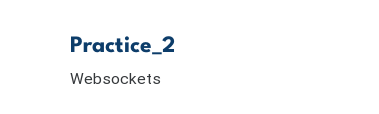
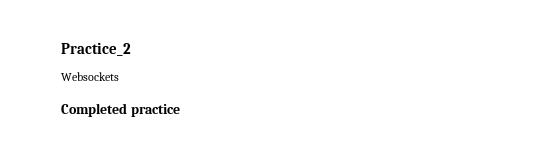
(161, 78) none -> [61,103,180,117] // Completed practice

